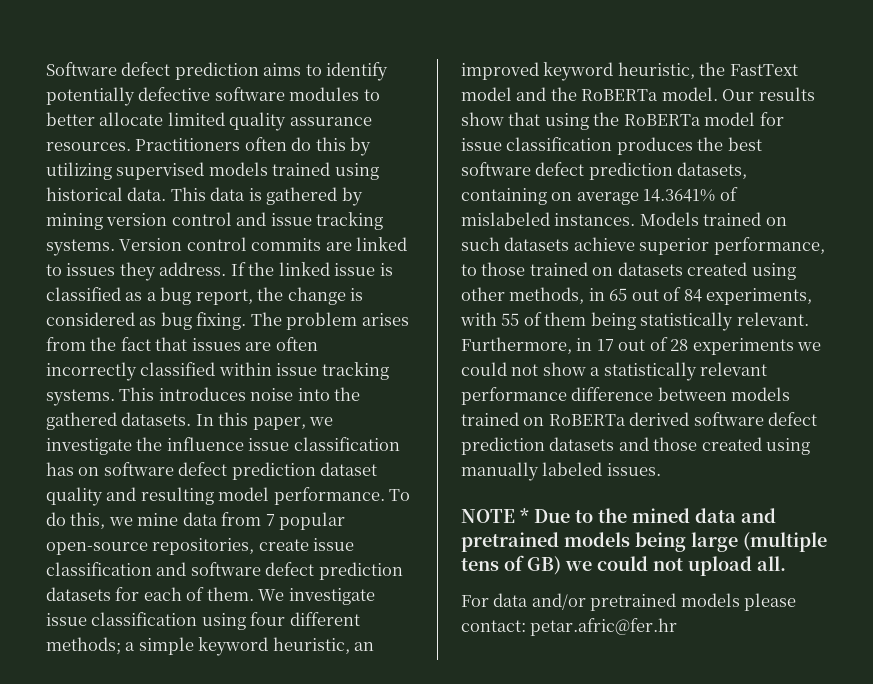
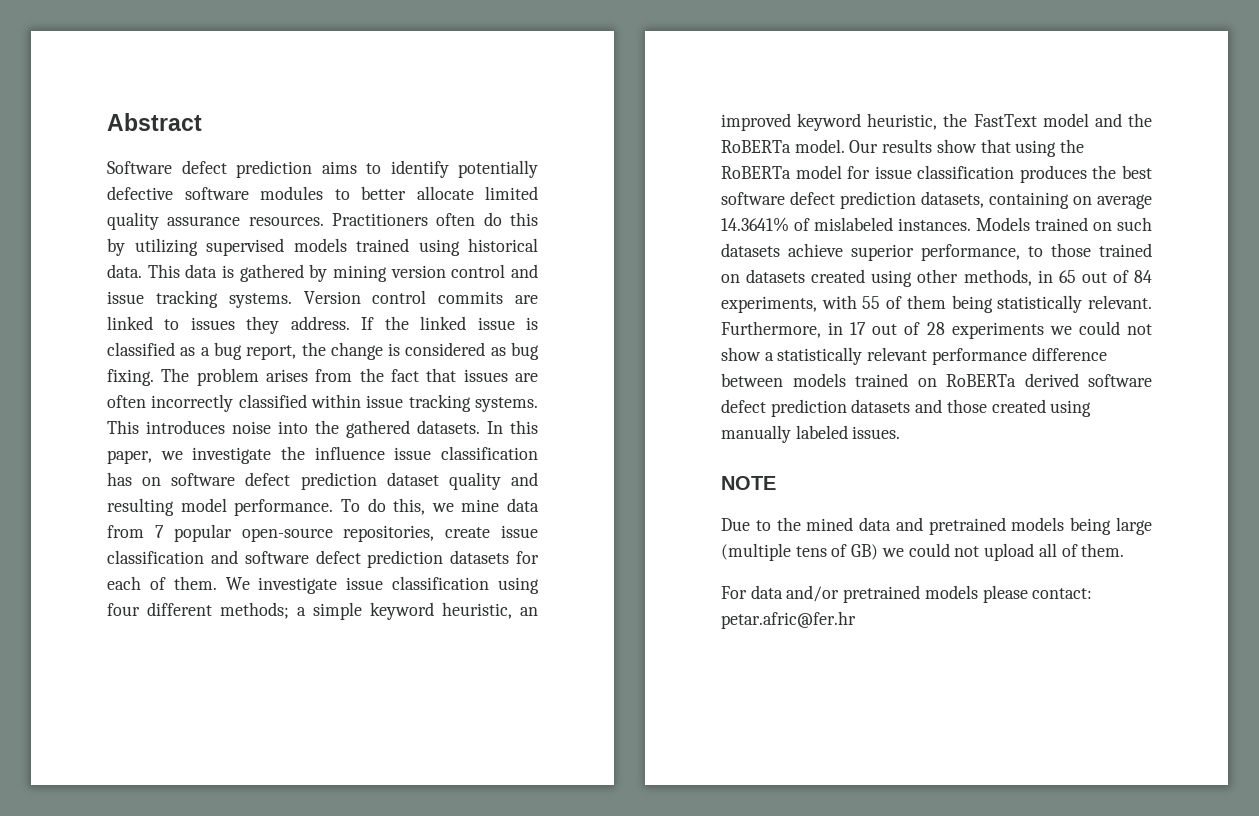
(46, 69) none -> [107,113,202,131] Abstract //
[520,508,529,523] * -> (776, 483) //
[757,556,786,571] all. -> [1038,543,1125,557] all of them.

